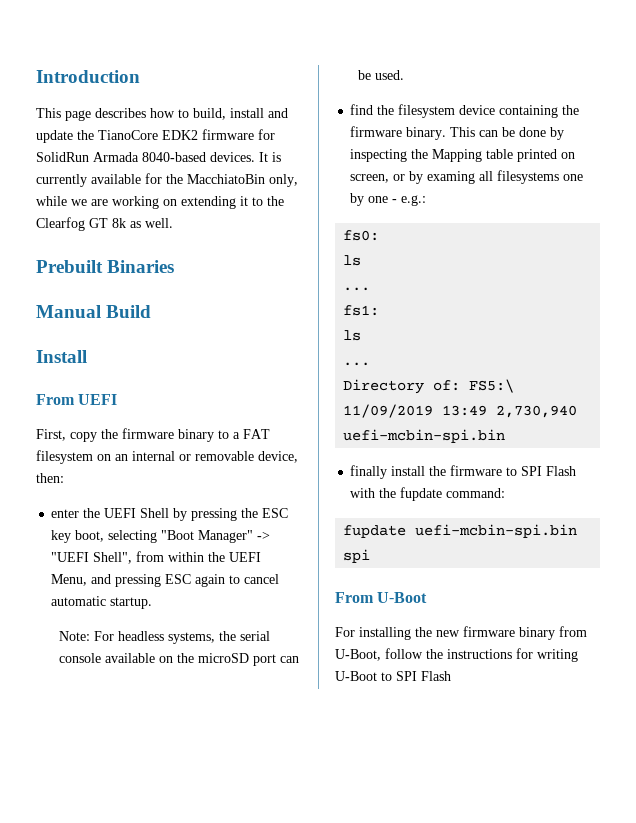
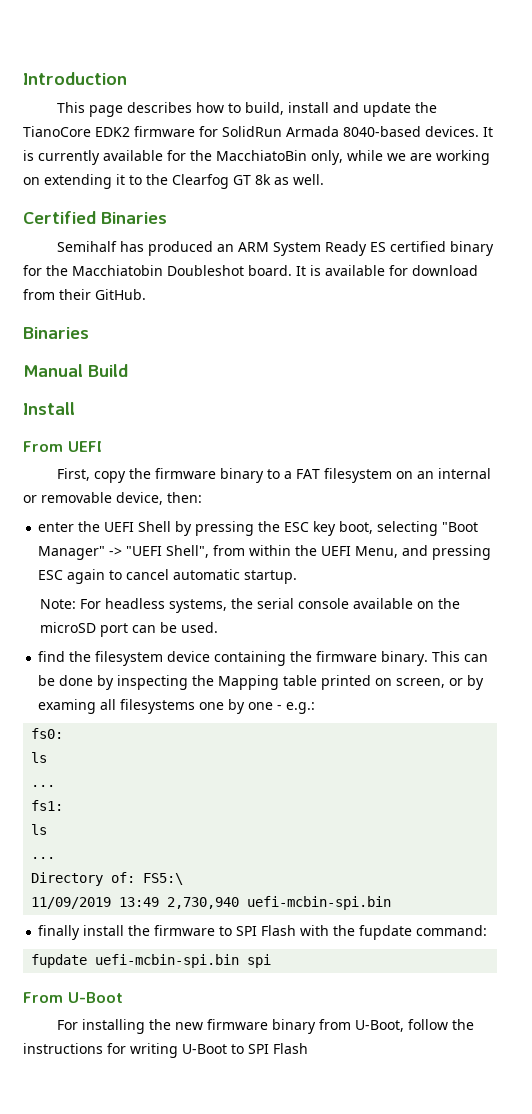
[36,260,103,273] Prebuilt -> [23,211,167,224] [57,241,495,256] [23,265,478,276] [23,289,146,300] Certified Binaries // Semihalf has produced an ARM System Ready ES certified binary for the Macchiatobin Doubleshot board. It is available for download from their GitHub. //

